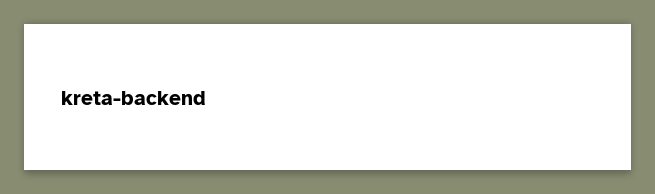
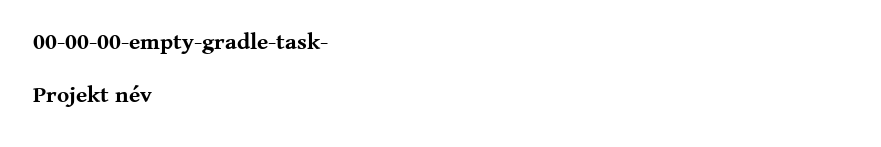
[61,91,206,105] kreta-backend -> [33,32,328,54] [33,85,153,107] 00-00-00-empty-gradle-task- // Projekt név

